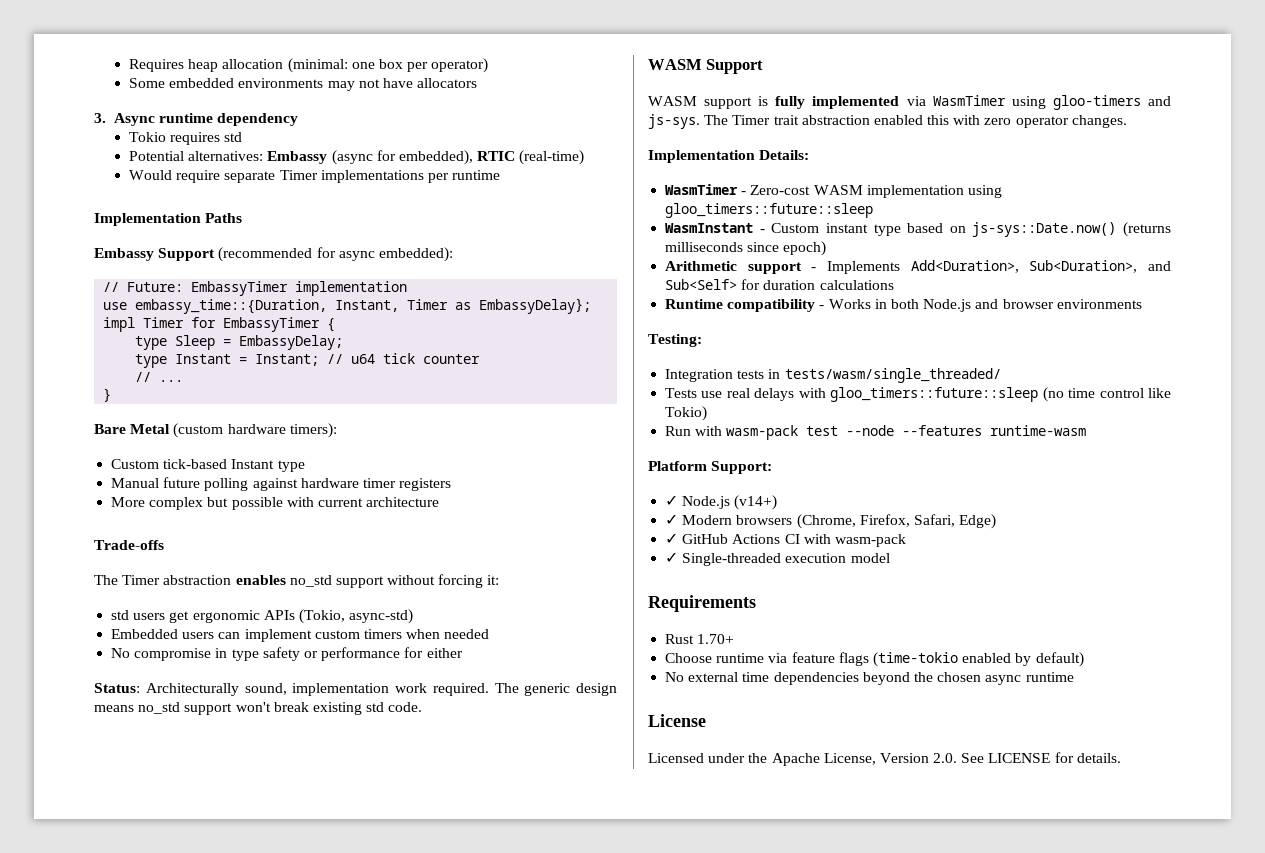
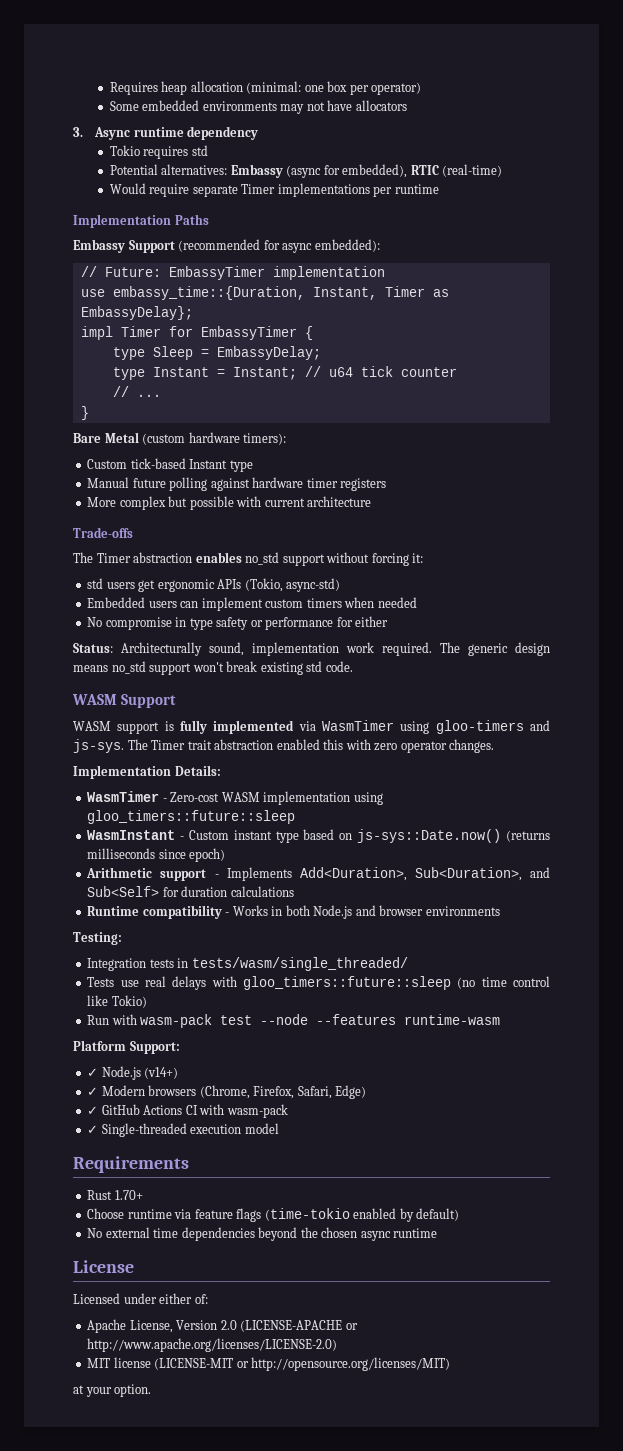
[748,753,768,763] the -> [159,1293,208,1304] either of: //
[933,752,1121,763] 2.0. See LICENSE for details. -> [220,1320,358,1332] [87,1338,338,1352] [87,1357,451,1371] [73,1384,152,1397] 2.0 (LICENSE-APACHE or http://www.apache.org/licenses/LICENSE-2.0) // MIT license (LICENSE-MIT or http://opensource.org/licenses/MIT) // at your option.

